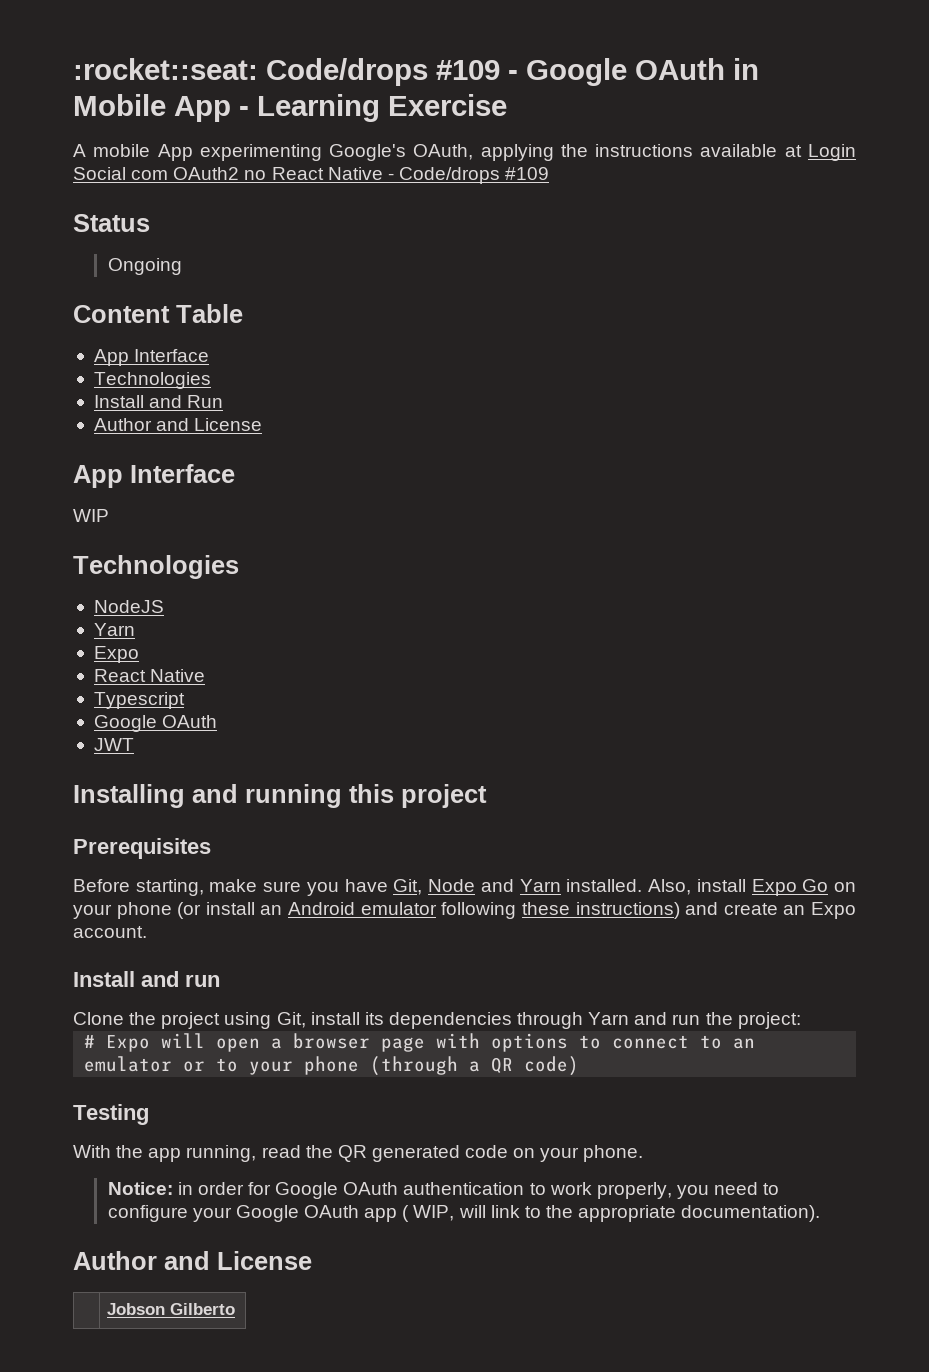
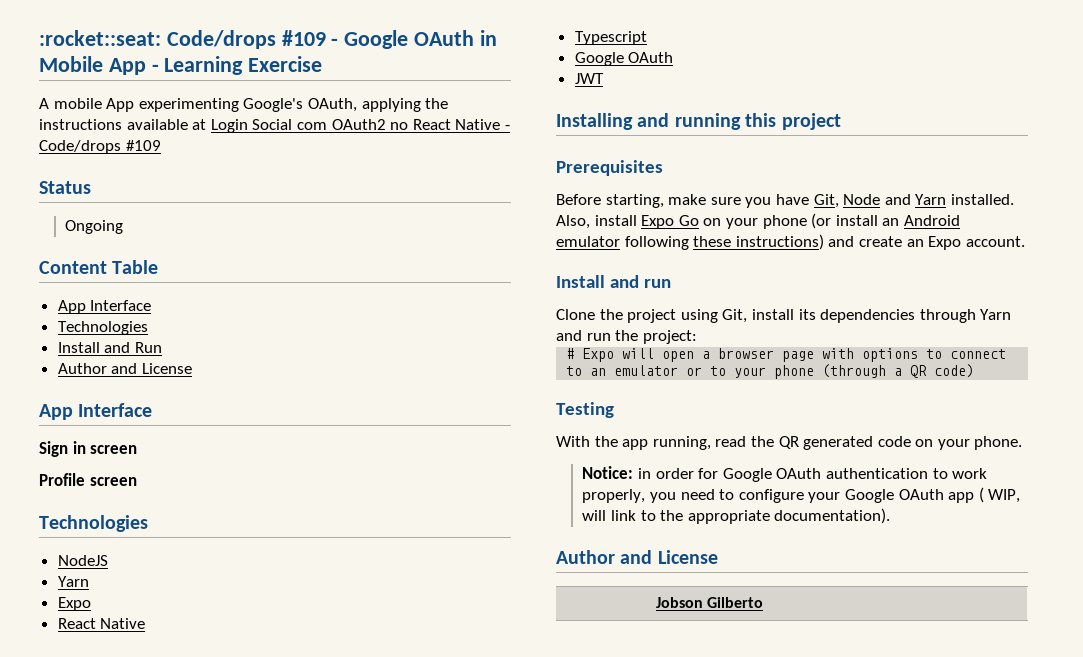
[73,509,109,522] WIP -> [39,441,138,457] [39,473,137,486] Sign in screen // Profile screen

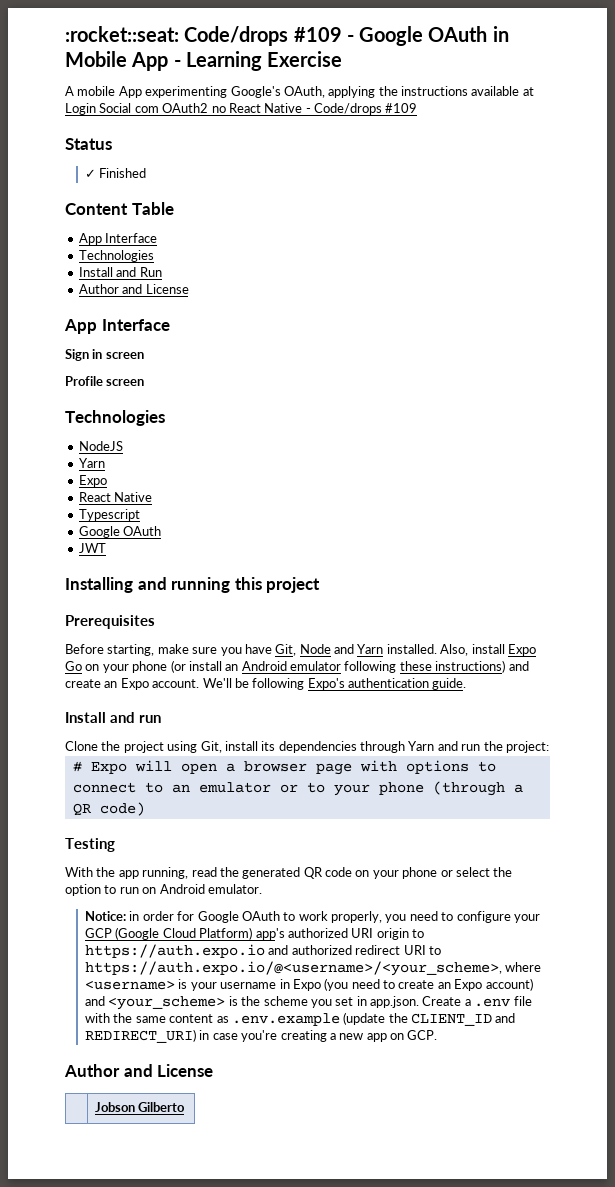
[65,220,124,234] Ongoing -> [84,168,147,178] ✓ Finished
(1025, 241) none -> [202,678,467,690] We'll be following Expo's authentication guide.
[778,436,874,450] QR generated -> [242,867,323,879] generated QR
[974,436,1023,450] phone. -> [402,867,513,879] [65,884,262,896] phone or select the option to run on Android emulator.
[825,468,928,479] authentication -> (280, 916) none
[844,487,1021,503] [582,508,891,524] Google OAuth app ( WIP, will link to the appropriate documentation). -> [84,927,424,940] [84,944,441,958] [84,961,542,976] [84,978,533,991] [84,996,532,1010] [84,1012,516,1026] [84,1029,438,1043] GCP (Google Cloud Platform) app's authorized URI origin to https://auth.expo.io and authorized redirect URI to https://auth.expo.io/@<username>/<your_scheme>, where <username> is your username in Expo (you need to create an Expo account) and <your_scheme> is the scheme you set in app.json. Create a .env file with the same content as .env.example (update the CLIENT_ID and REDIRECT_URI) in case you're creating a new app on GCP.

